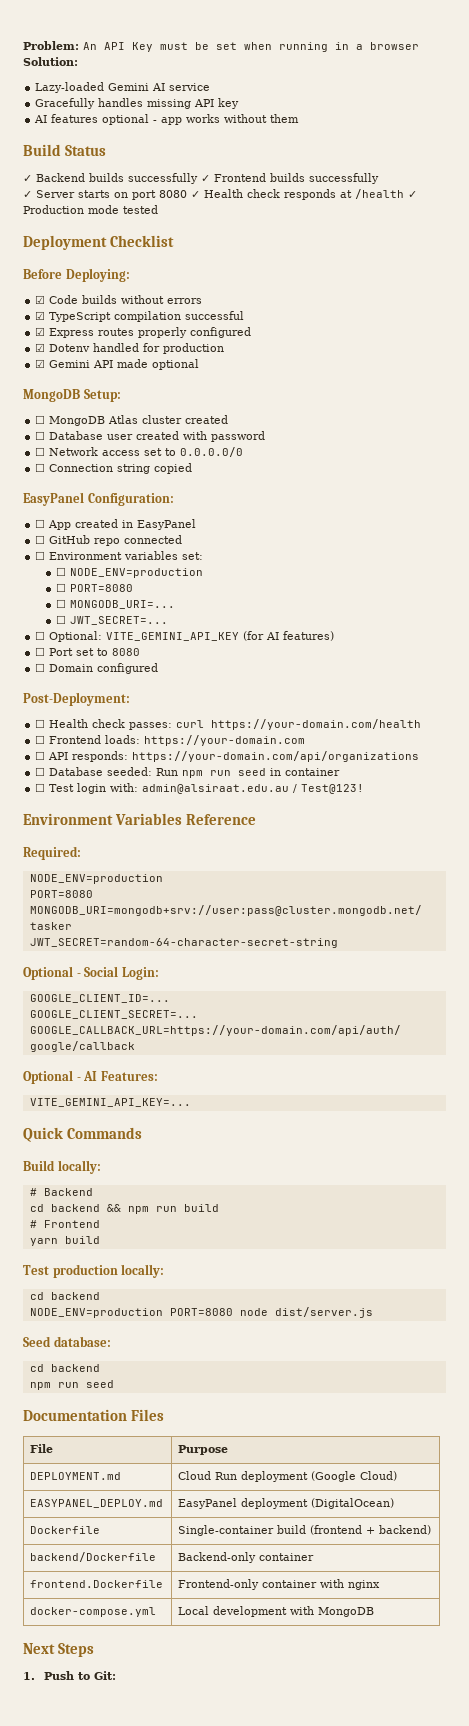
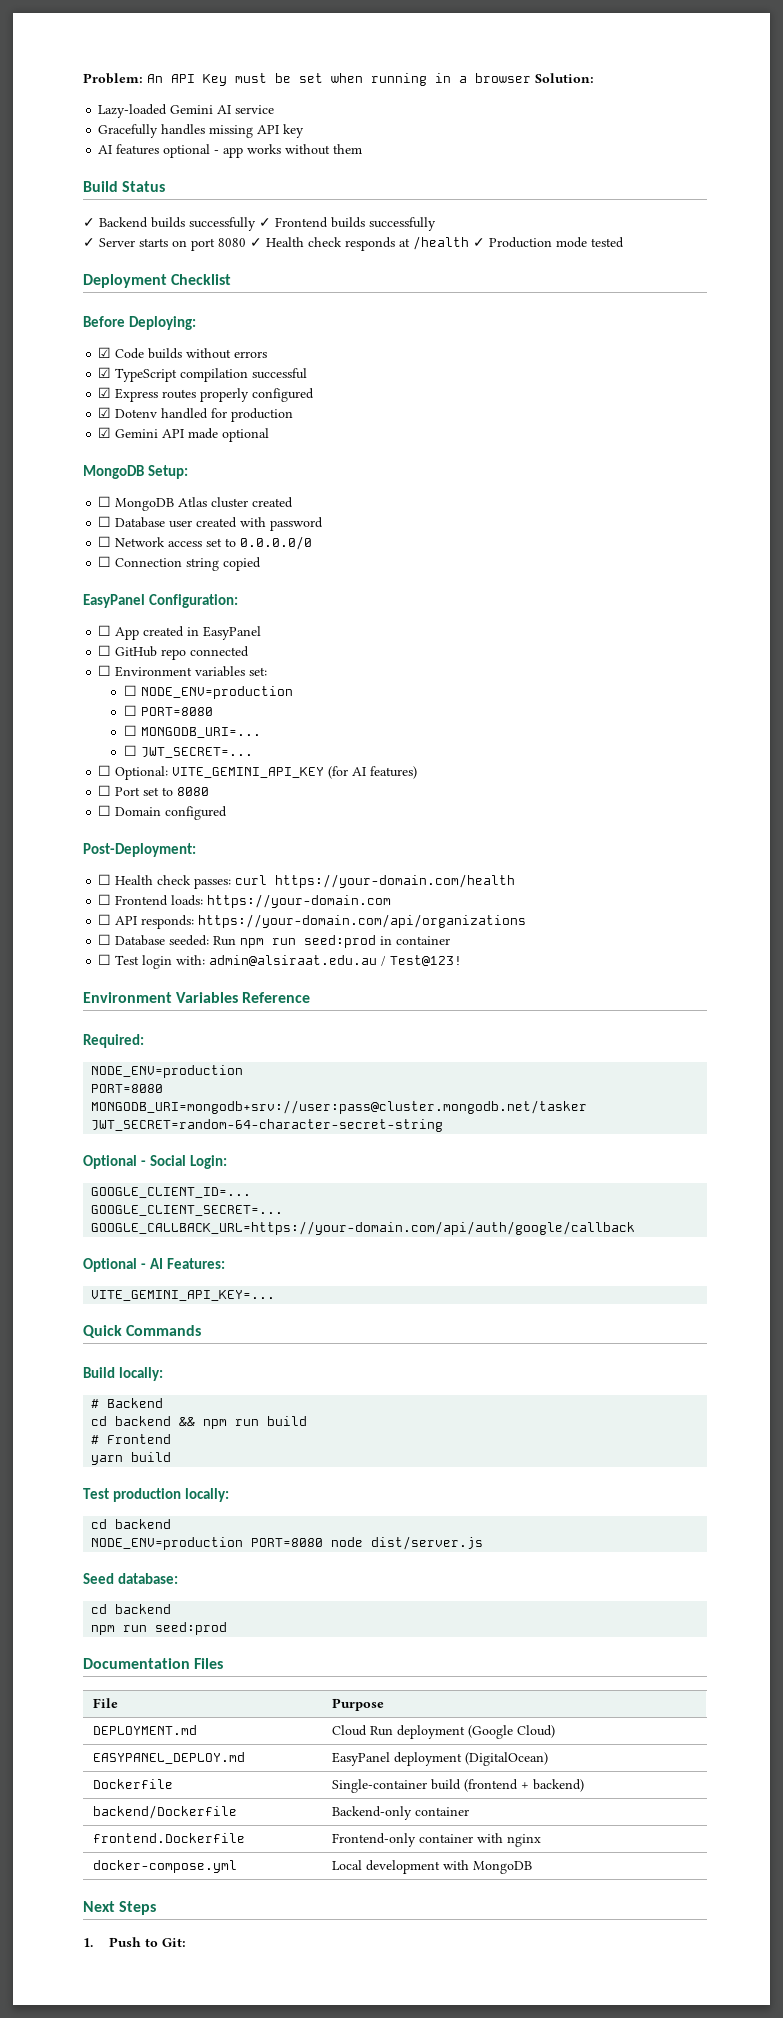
[238,768,267,776] seed -> [304,935,377,948] seed:prod
[85,1380,114,1388] seed -> [155,1622,228,1635] seed:prod

